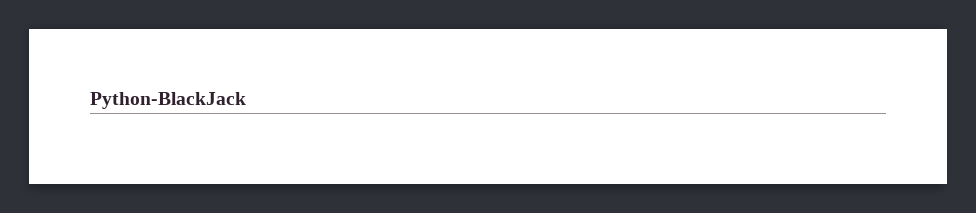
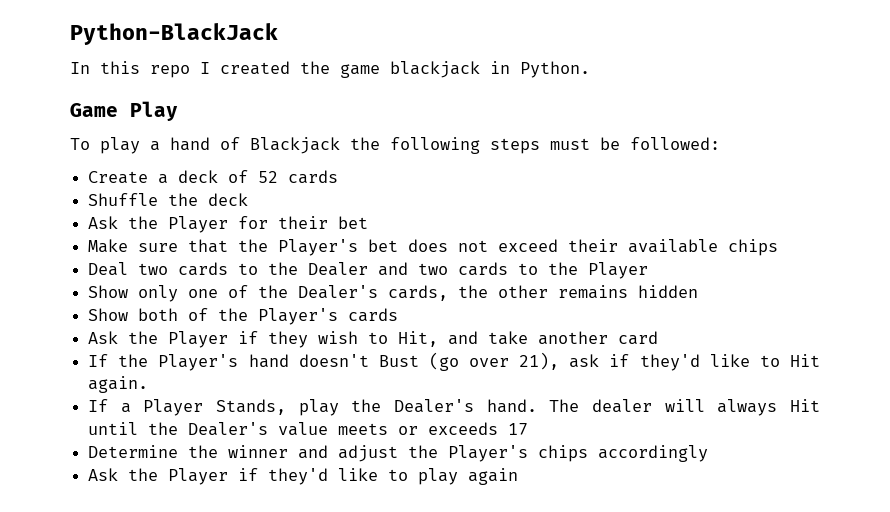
(246, 100) none -> [70,61,590,78] [70,101,178,121] [70,137,720,154] [88,170,339,184] [88,193,249,206] [88,216,369,233] [88,239,779,256] [88,262,649,279] [88,285,699,302] [88,308,399,325] [88,331,659,348] [88,352,821,371] [88,376,149,393] [88,399,821,416] [88,422,529,436] [88,445,709,462] [88,468,519,485] // In this repo I created the game blackjack in Python. // Game Play // To play a hand of Blackjack the following steps must be followed: // Create a deck of 52 cards // Shuffle the deck // Ask the Player for their bet // Make sure that the Player's bet does not exceed their available chips // Deal two cards to the Dealer and two cards to the Player // Show only one of the Dealer's cards, the other remains hidden // Show both of the Player's cards // Ask the Player if they wish to Hit, and take another card // If the Player's hand doesn't Bust (go over 21), ask if they'd like to Hit again. // If a Player Stands, play the Dealer's hand. The dealer will always Hit until the Dealer's value meets or exceeds 17 // Determine the winner and adjust the Player's chips accordingly // Ask the Player if they'd like to play again

